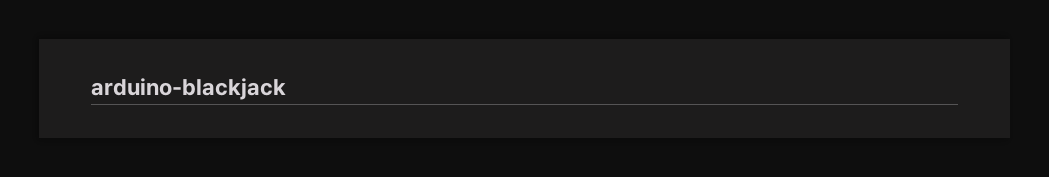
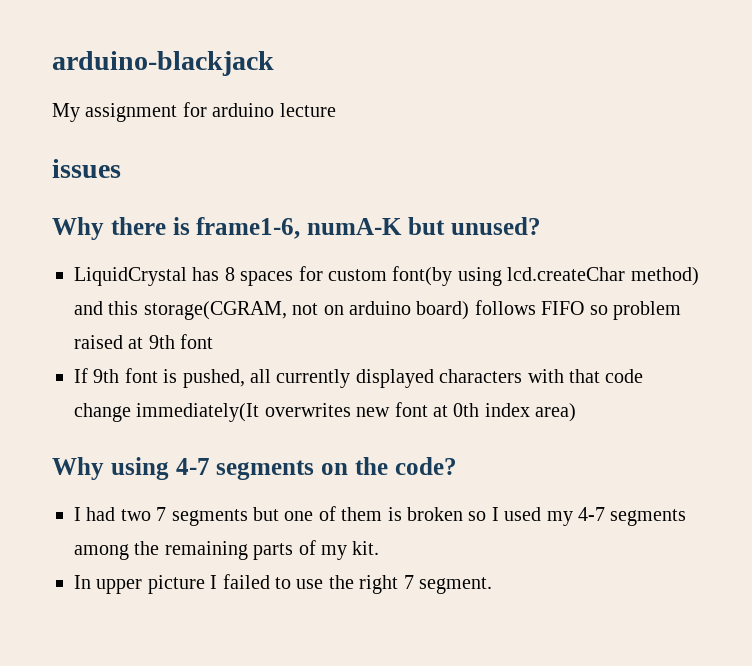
(286, 89) none -> [52,102,336,122] [52,159,121,178] [52,217,541,240] [74,266,699,286] [74,300,681,320] [74,334,214,349] [74,368,644,388] [74,402,577,422] [52,457,457,480] [74,506,687,526] [74,540,380,560] [74,574,492,594] // My assignment for arduino lecture // issues // Why there is frame1-6, numA-K but unused? // LiquidCrystal has 8 spaces for custom font(by using lcd.createChar method) and this storage(CGRAM, not on arduino board) follows FIFO so problem raised at 9th font // If 9th font is pushed, all currently displayed characters with that code change immediately(It overwrites new font at 0th index area) // Why using 4-7 segments on the code? // I had two 7 segments but one of them is broken so I used my 4-7 segments among the remaining parts of my kit. // In upper picture I failed to use the right 7 segment.

